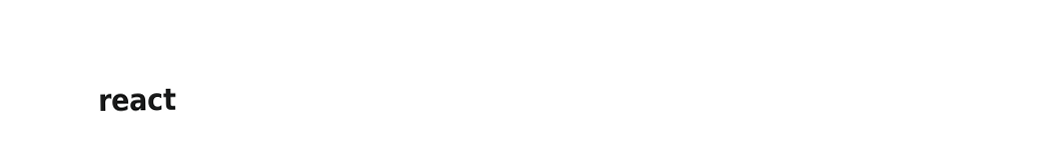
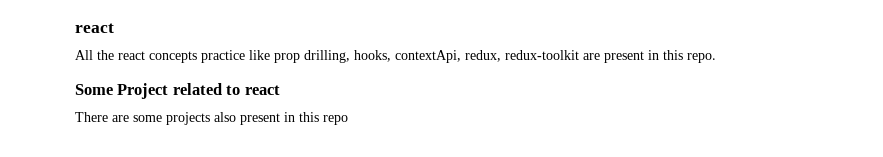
[98,87,177,112] react -> [75,23,114,33] [75,50,716,63] [75,83,280,99] [75,112,348,125] react // All the react concepts practice like prop drilling, hooks, contextApi, redux, redux-toolkit are present in this repo. // Some Project related to react // There are some projects also present in this repo

